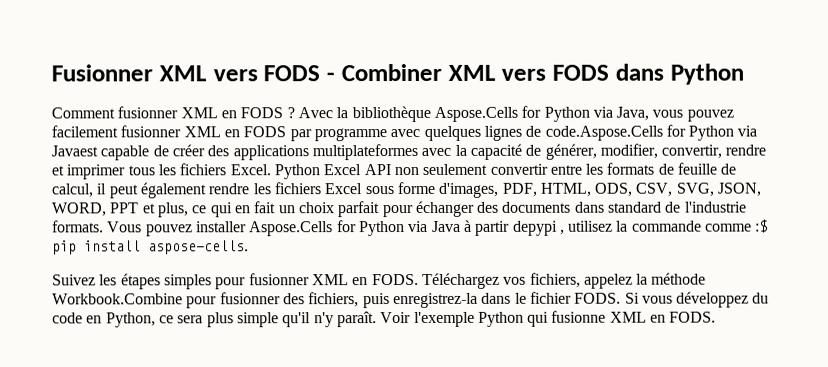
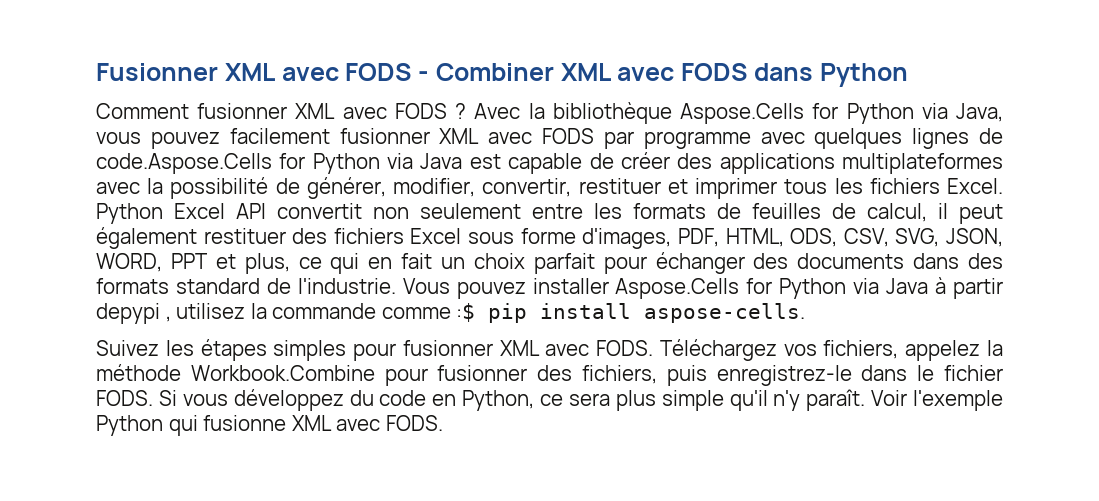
[212,69,258,82] vers -> [281,67,339,81] avec
[501,68,547,81] vers -> [617,67,675,81] avec
[220,110,237,119] en -> [342,107,387,119] avec
[223,129,240,138] en -> [488,132,533,144] avec
[51,145,98,157] Javaest -> [420,153,501,169] Java est
[469,143,522,160] capacité -> [170,177,269,199] possibilité
[725,144,767,156] rendre -> [578,178,661,194] restituer
(391, 170) none -> [277,203,362,219] convertit
[489,163,548,175] convertir -> (521, 211) none
[677,162,718,175] feuille -> [752,203,821,219] feuilles
[208,183,272,195] rendre les -> [203,228,328,244] restituer des
[608,201,747,213] [52,220,104,233] standard de l'industrie formats. -> [968,253,1003,269] [96,278,396,294] des formats standard de l'industrie.
[352,277,369,286] en -> [545,344,590,356] avec
[392,292,478,309] enregistrez-la -> [716,365,852,386] enregistrez-le
[650,314,667,323] en -> [336,419,381,431] avec

